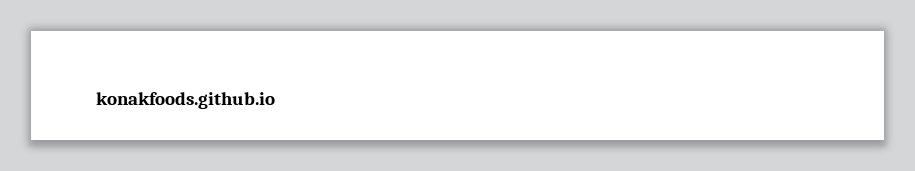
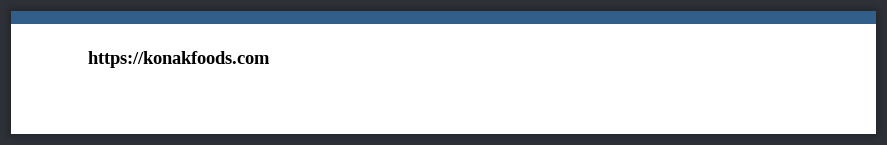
[96,92,275,109] konakfoods.github.io -> [88,51,270,68] https://konakfoods.com

